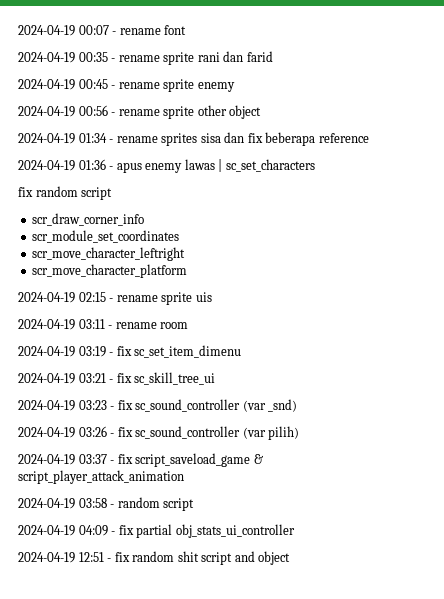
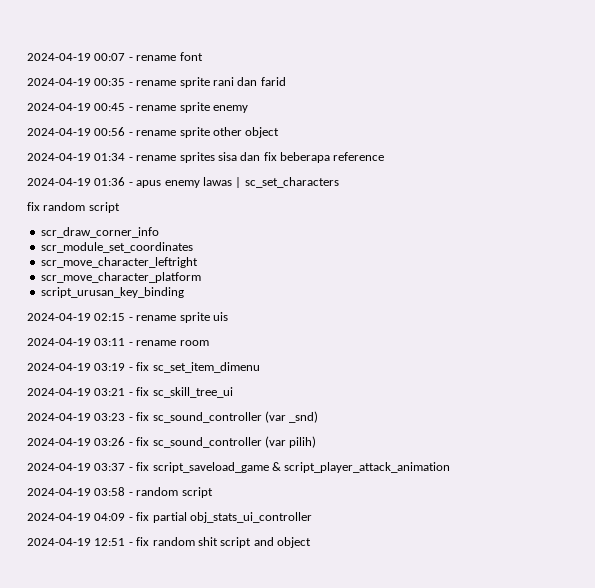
(188, 271) none -> [40,287,184,298] // script_urusan_key_binding

